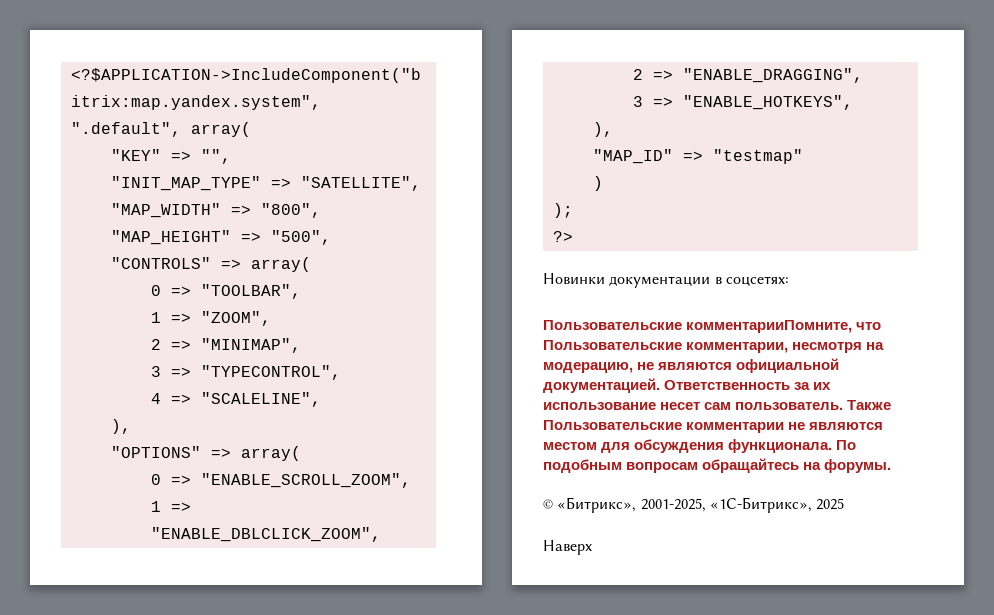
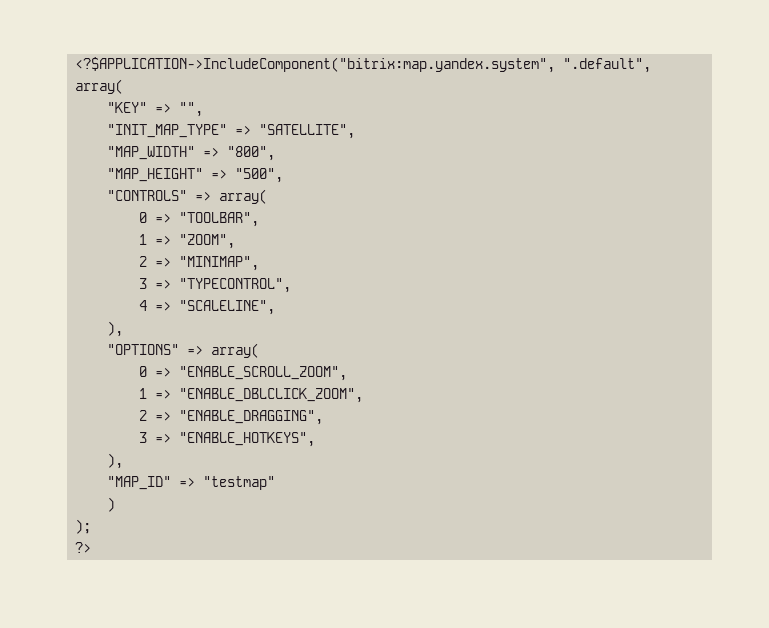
[543,273,789,288] [543,320,882,333] [543,340,885,353] [543,358,840,373] [543,378,832,393] [543,400,892,410] [543,420,884,433] [543,439,857,453] [543,458,892,473] [543,497,845,513] [543,540,592,555] // Новинки документации в соцсетях: // Пользовательские комментарииПомните, что Пользовательские комментарии, несмотря на модерацию, не являются официальной документацией. Ответственность за их использование несет сам пользователь. Также Пользовательские комментарии не являются местом для обсуждения функционала. По подобным вопросам обращайтесь на форумы. // © «Битрикс», 2001-2025, «1С-Битрикс», 2025 // Наверх -> (92, 547) none

